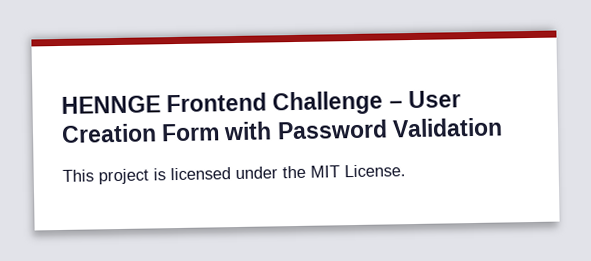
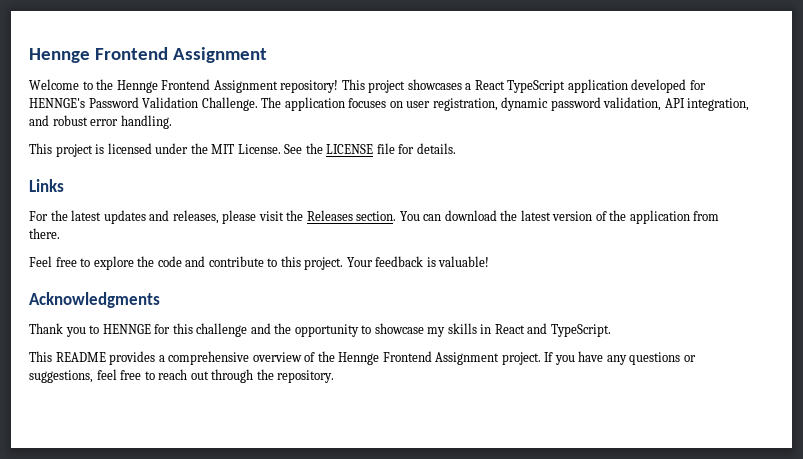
[61,90,461,116] [61,117,503,143] HENNGE Frontend Challenge – User Creation Form with Password Validation -> [29,47,268,63] [29,79,706,93] [29,97,750,111] [29,115,172,129] Hennge Frontend Assignment // Welcome to the Hennge Frontend Assignment repository! This project showcases a React TypeScript application developed for HENNGE's Password Validation Challenge. The application focuses on user registration, dynamic password validation, API integration, and robust error handling.
(406, 171) none -> [284,143,456,154] [29,179,64,192] [29,210,720,224] [29,228,60,239] [29,256,490,270] [29,292,160,308] [29,323,611,337] [29,351,696,365] [29,369,335,383] See the LICENSE file for details. // Links // For the latest updates and releases, please visit the Releases section. You can download the latest version of the application from there. // Feel free to explore the code and contribute to this project. Your feedback is valuable! // Acknowledgments // Thank you to HENNGE for this challenge and the opportunity to showcase my skills in React and TypeScript. // This README provides a comprehensive overview of the Hennge Frontend Assignment project. If you have any questions or suggestions, feel free to reach out through the repository.

